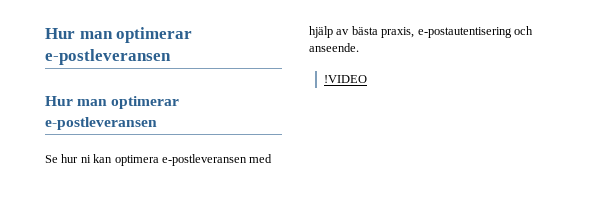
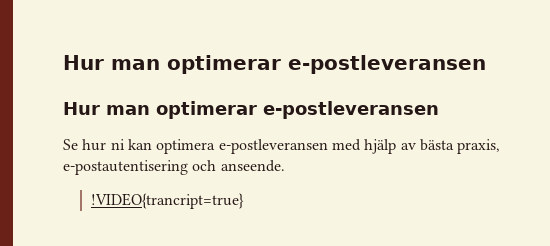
[323,75,367,83] !VIDEO -> [91,193,245,209] !VIDEO{trancript=true}

